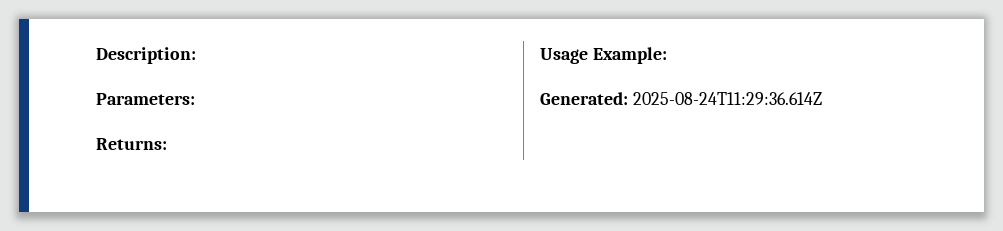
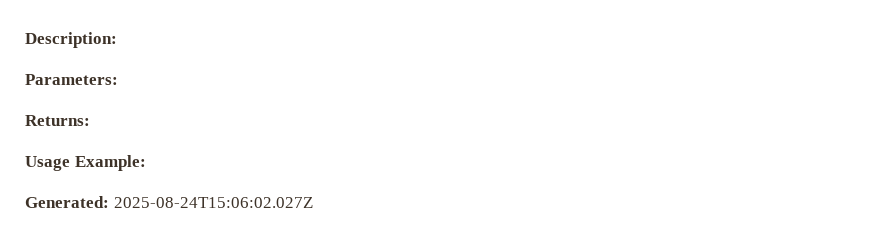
[632,92,822,105] 2025-08-24T11:29:36.614Z -> [113,197,313,208] 2025-08-24T15:06:02.027Z

